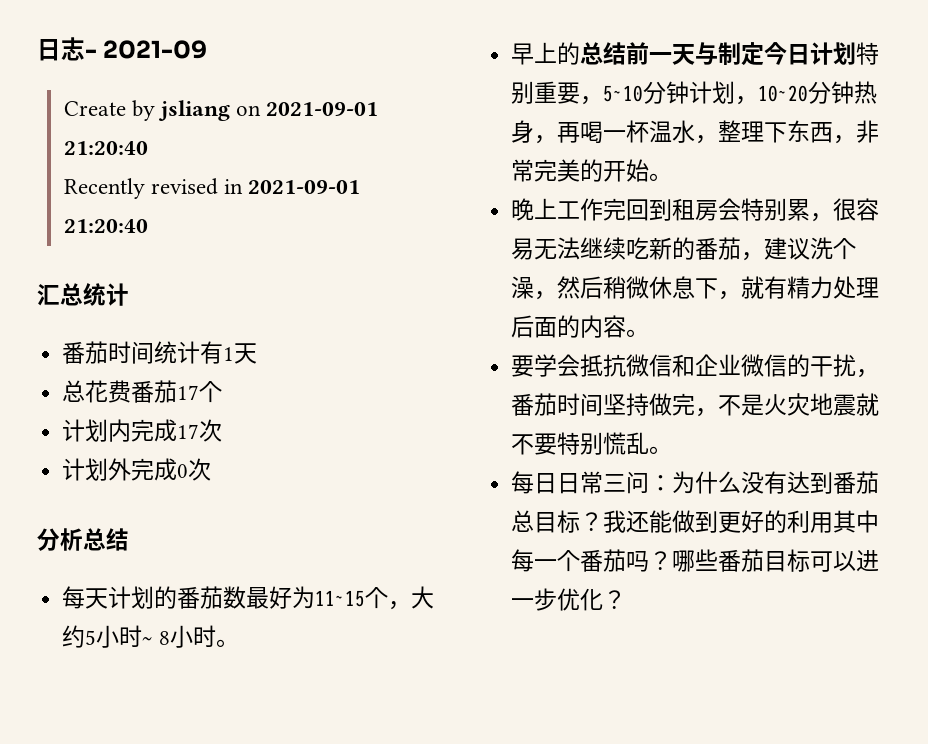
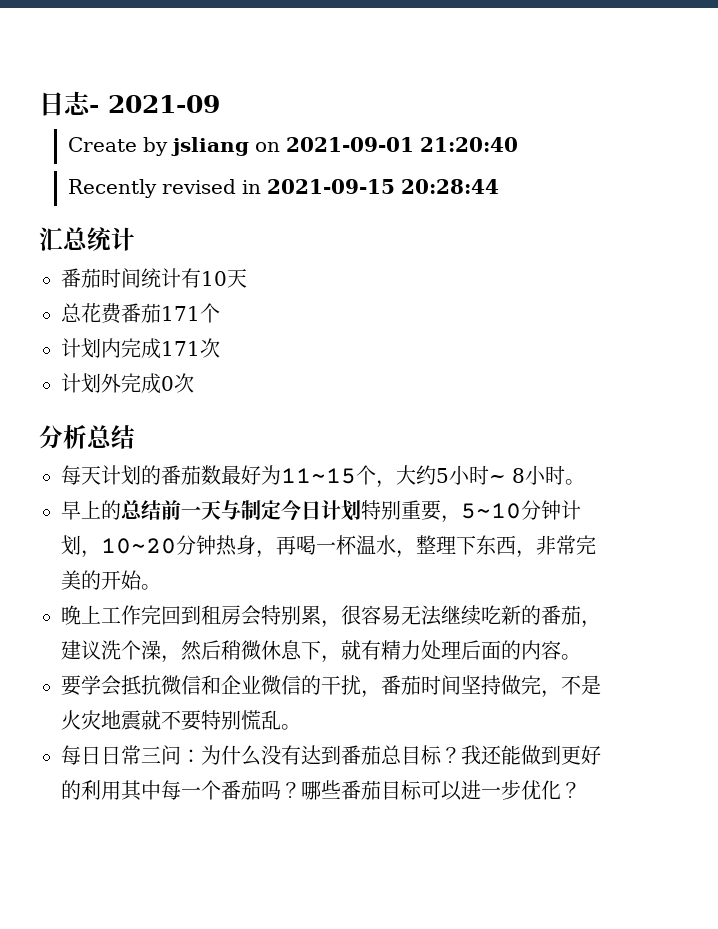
[248,180,361,194] [63,219,148,233] 2021-09-01 21:20:40 -> [267,179,500,194] 2021-09-15 20:28:44
[223,347,235,361] 1 -> [201,271,227,286] 10
[177,385,200,400] 17 -> [161,306,200,321] 171
[177,424,200,439] 17 -> [161,341,200,356] 171

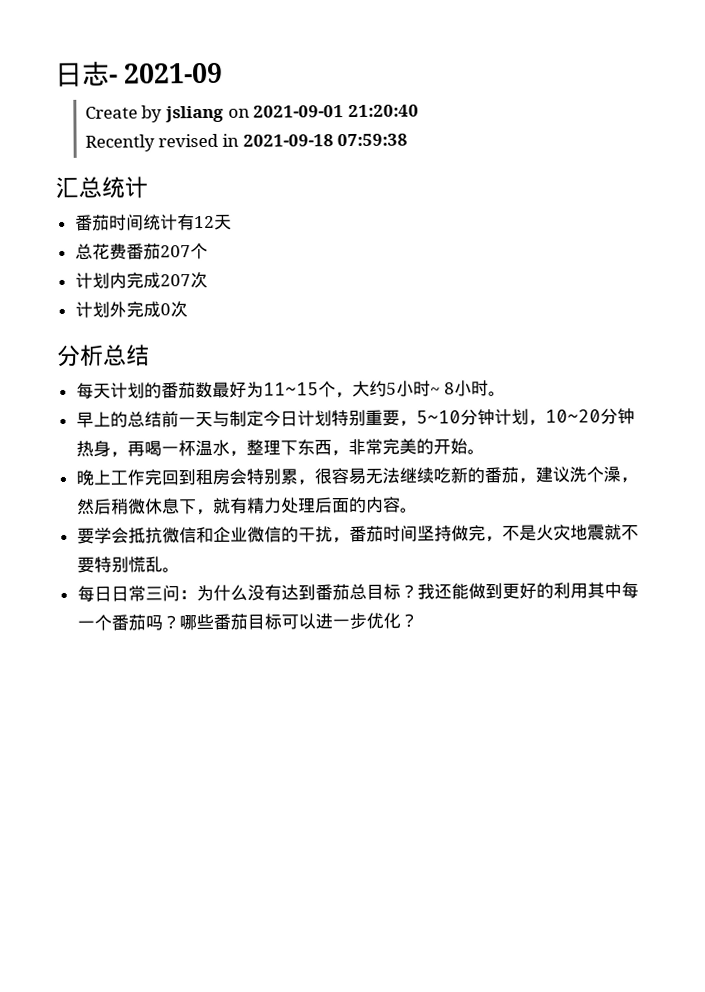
[267,179,500,194] 2021-09-15 20:28:44 -> [242,133,409,147] 2021-09-18 07:59:38
[201,271,227,286] 10 -> [193,215,215,229] 12
[161,306,200,321] 171 -> [159,245,191,258] 207
[161,341,200,356] 171 -> [159,274,191,287] 207

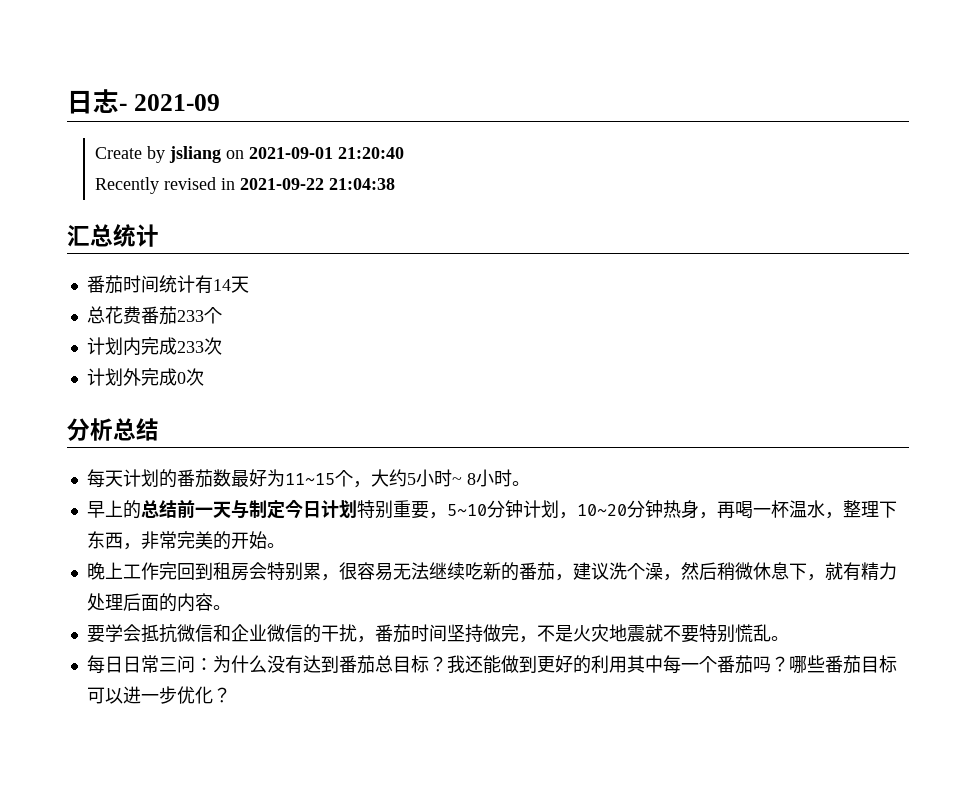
[242,133,409,147] 2021-09-18 07:59:38 -> [240,178,396,190] 2021-09-22 21:04:38
[193,215,215,229] 12 -> [212,279,231,291] 14
[159,245,191,258] 207 -> [176,310,204,322] 233
[159,274,191,287] 207 -> [176,341,204,353] 233

